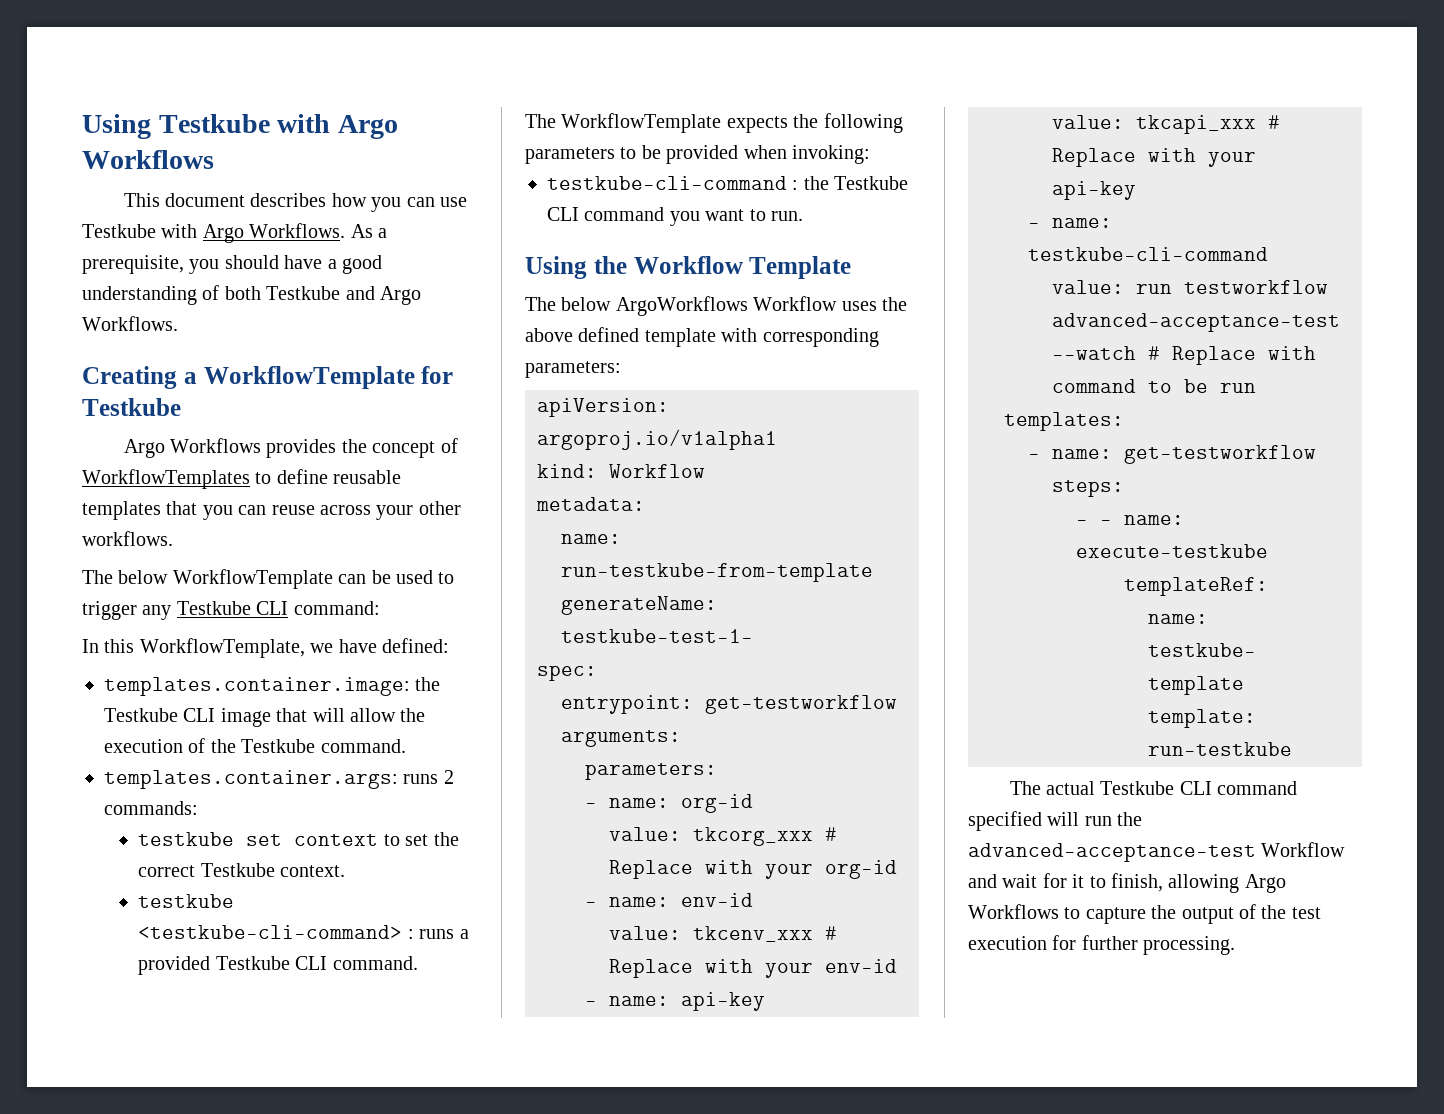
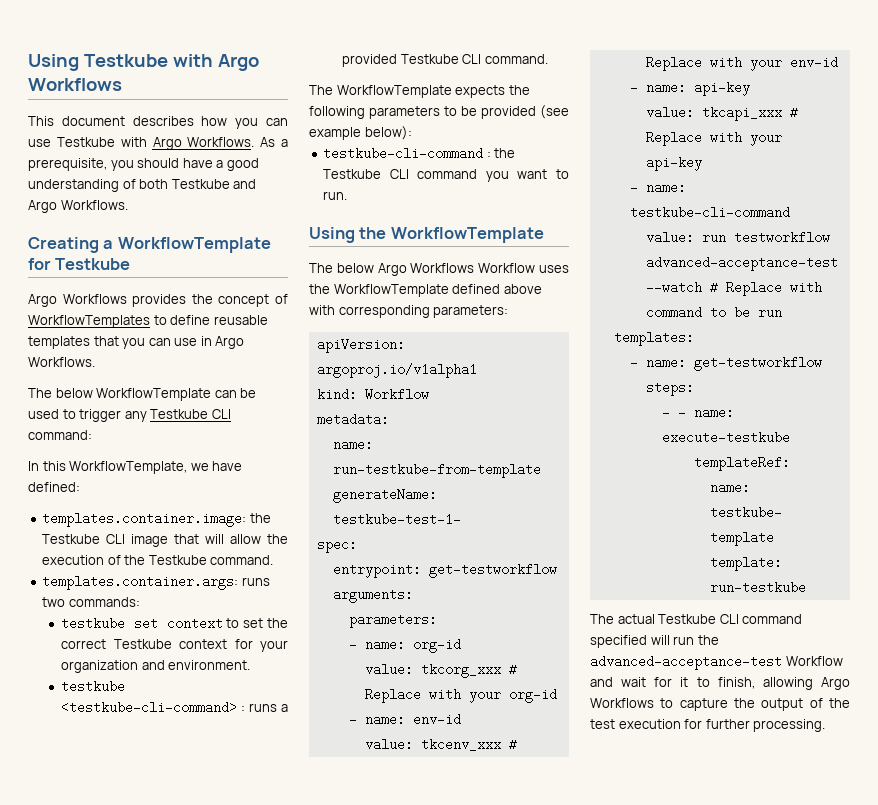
[271,501,461,520] [82,531,173,546] reuse across your other workflows. -> [174,336,245,349] [28,357,95,367] use in Argo Workflows.
[443,770,454,784] 2 -> [42,597,66,607] two
[280,865,346,877] context. -> [179,639,288,652] [61,660,251,673] context for your organization and environment.
[743,145,870,164] when invoking: -> [540,105,569,119] [309,126,412,140] (see example below):
[633,256,852,279] [525,296,748,316] Workflow Template // The below ArgoWorkflows -> [390,227,544,243] [309,263,475,276] WorkflowTemplate // The below Argo Workflows
[525,327,716,347] above defined template -> [333,284,542,297] WorkflowTemplate defined above

